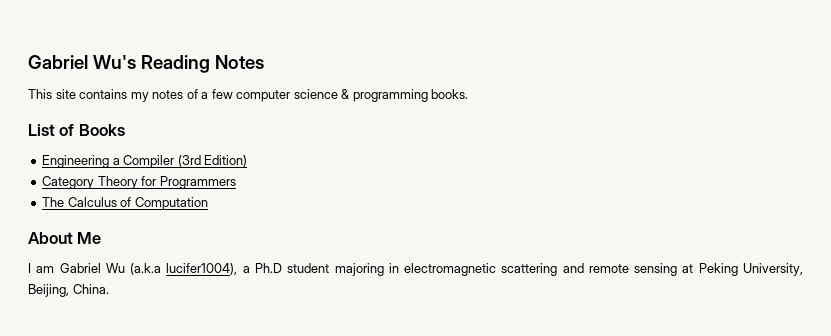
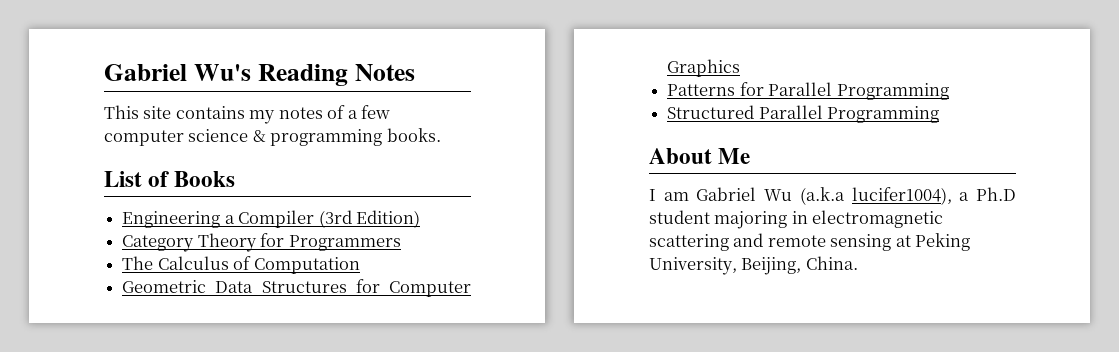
(208, 203) none -> [122,279,472,297] [667,59,741,77] [667,82,949,100] [667,105,940,123] // Geometric Data Structures for Computer Graphics // Patterns for Parallel Programming // Structured Parallel Programming

